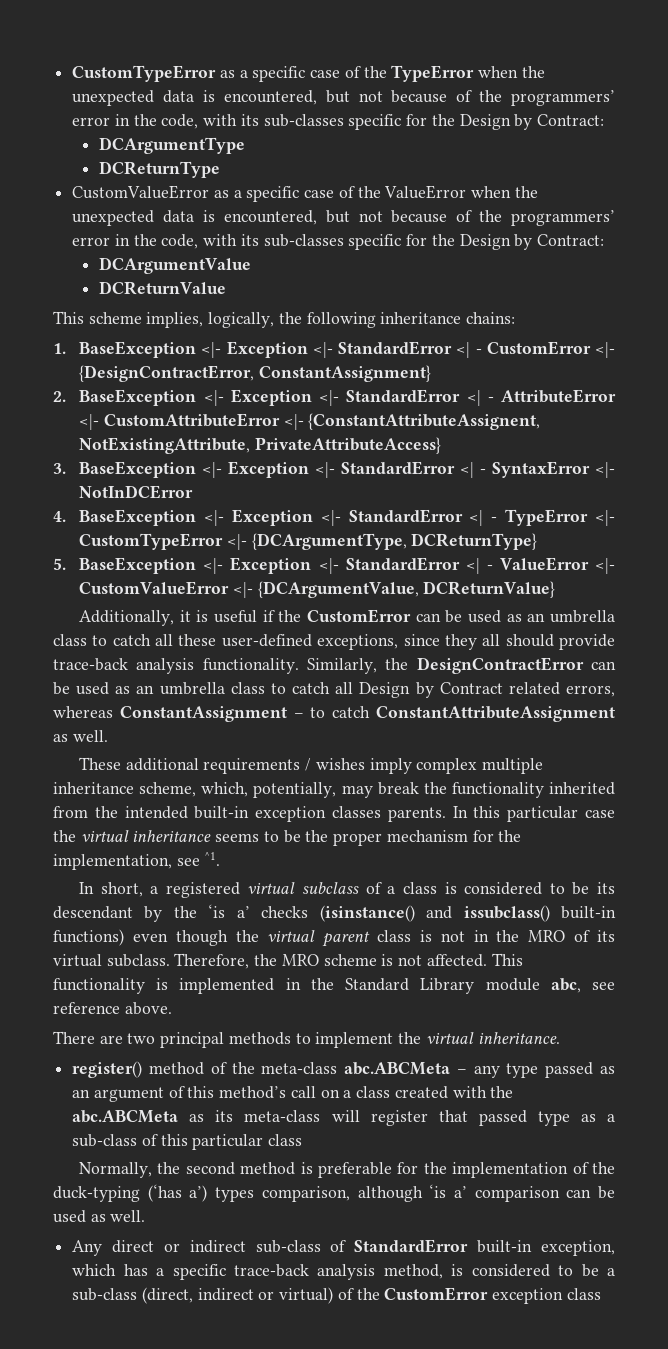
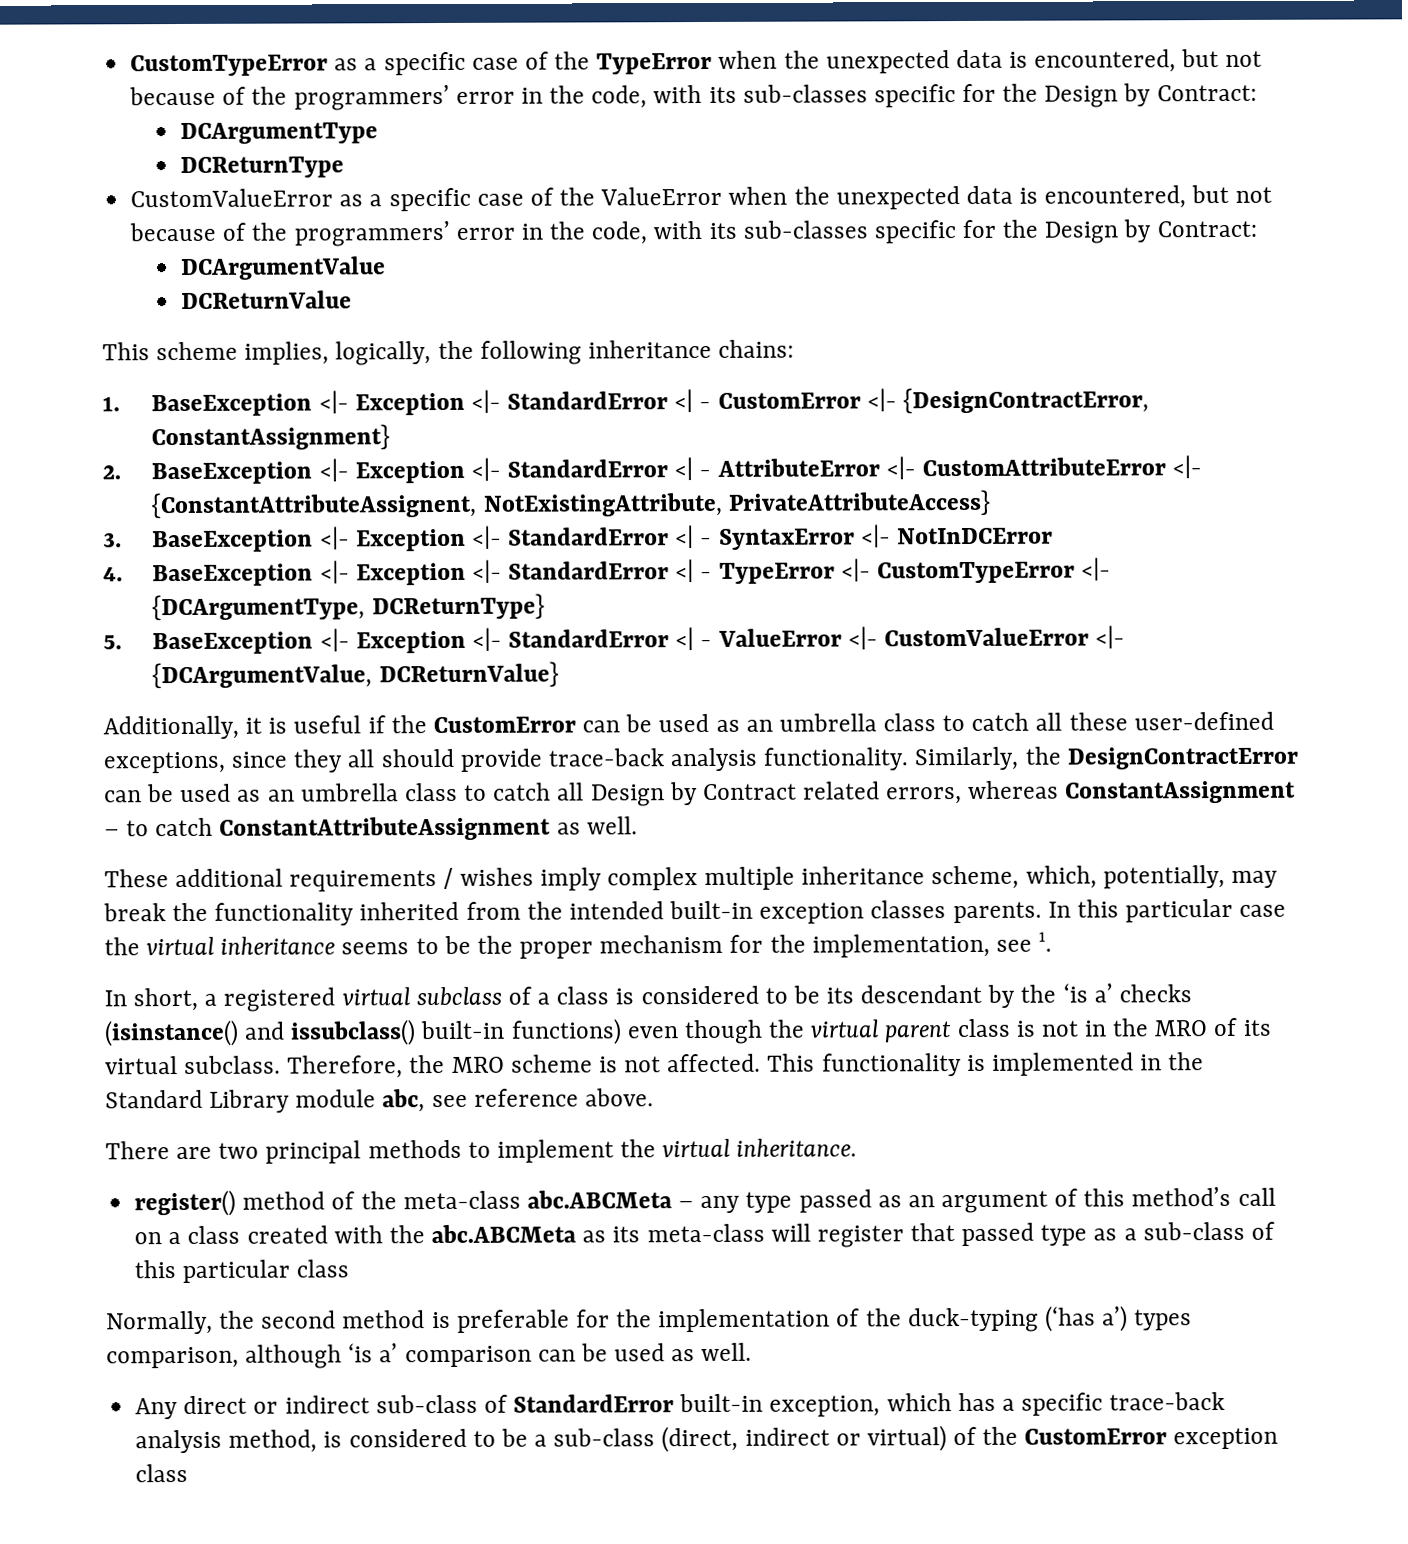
[204,852,221,866] ^1. -> [1038,931,1053,952] 1.

